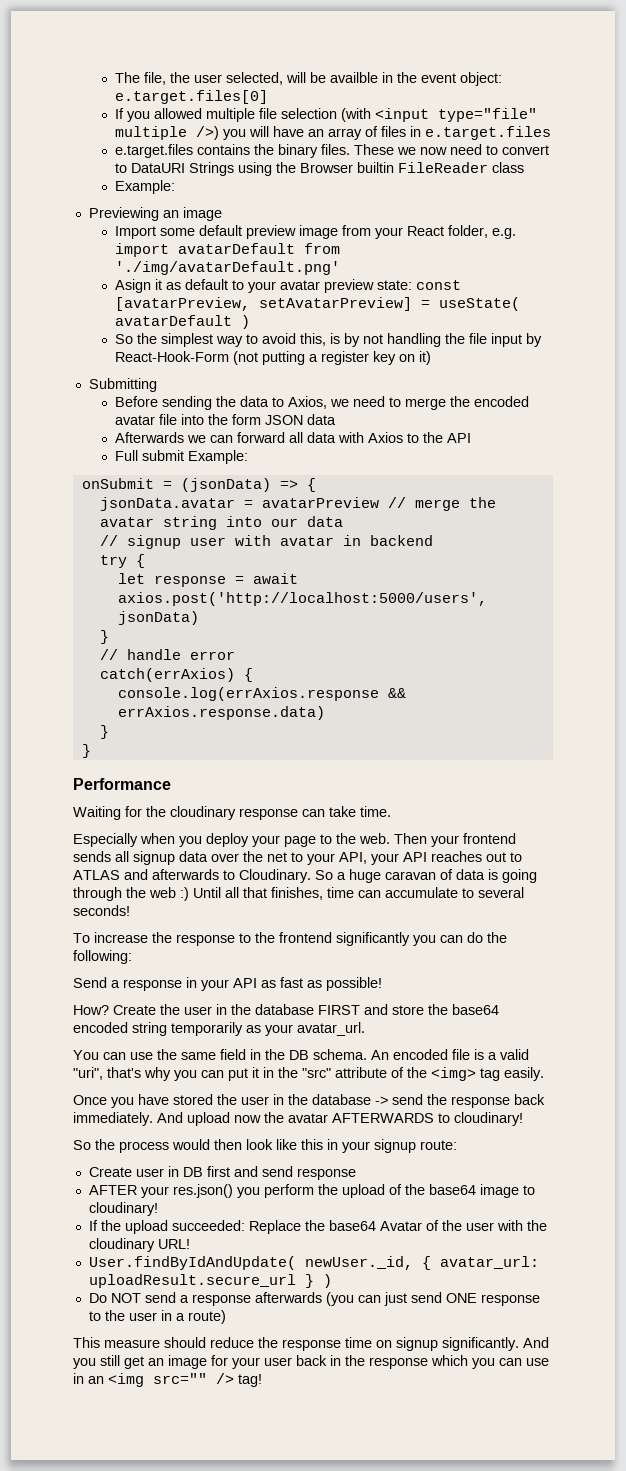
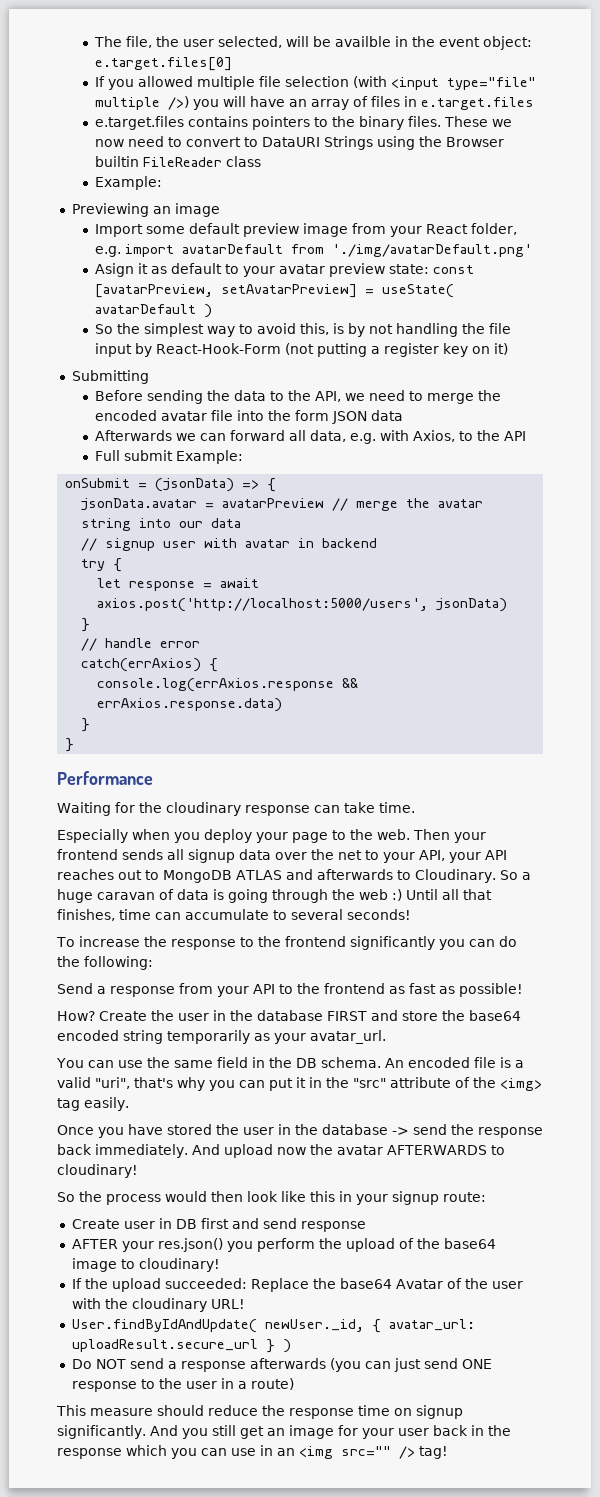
(251, 149) none -> [251,116,328,130] pointers to
[288,396,328,409] Axios, -> [287,390,341,402] the API,
[307,432,404,443] data with Axios -> [309,430,455,444] data, e.g. with Axios,
(522, 857) none -> [163,870,232,883] MongoDB
[186,977,257,991] in your API -> [179,983,385,997] from your API to the frontend

